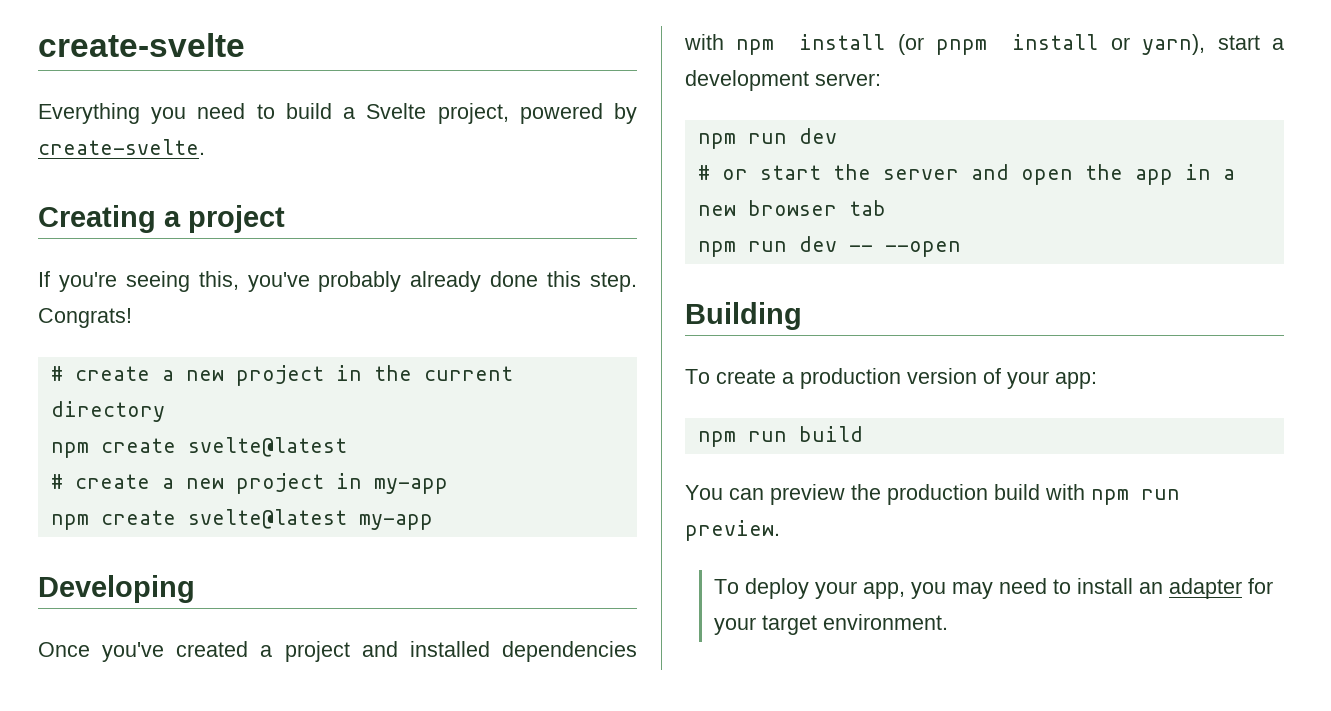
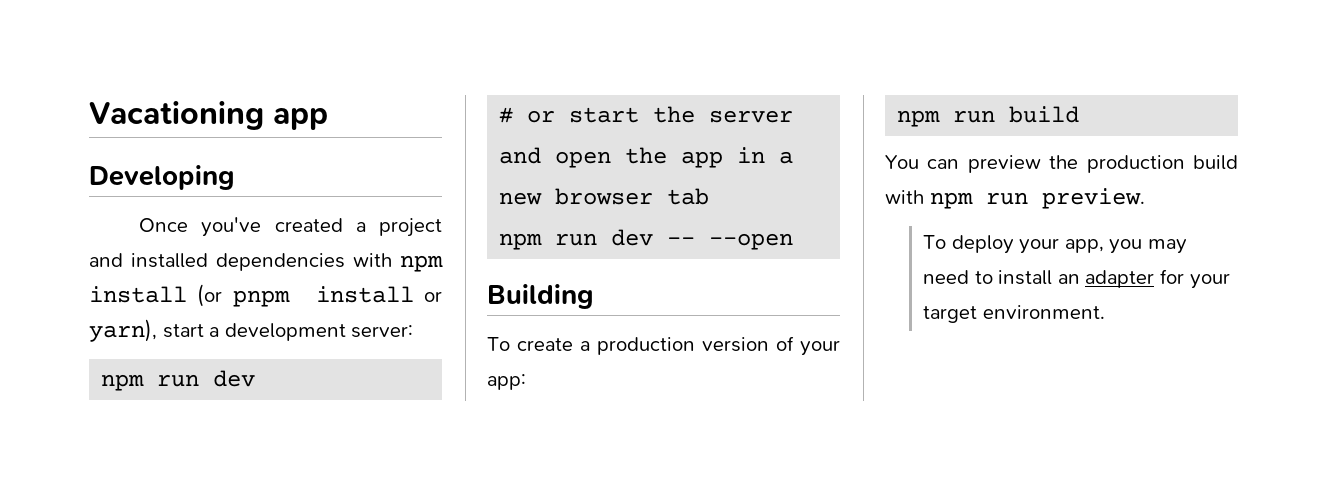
[38,33,245,57] [38,103,637,124] [38,139,205,155] [38,205,285,233] [38,271,638,292] [38,308,132,328] [50,365,513,386] [50,401,165,422] [50,437,347,458] [50,473,448,494] [50,509,433,530] create-svelte // Everything you need to build a Svelte project, powered by create-svelte. // Creating a project // If you're seeing this, you've probably already done this step. Congrats! // # create a new project in the current directory // npm create svelte@latest // # create a new project in my-app // npm create svelte@latest my-app -> [89,101,328,130] Vacationing app

